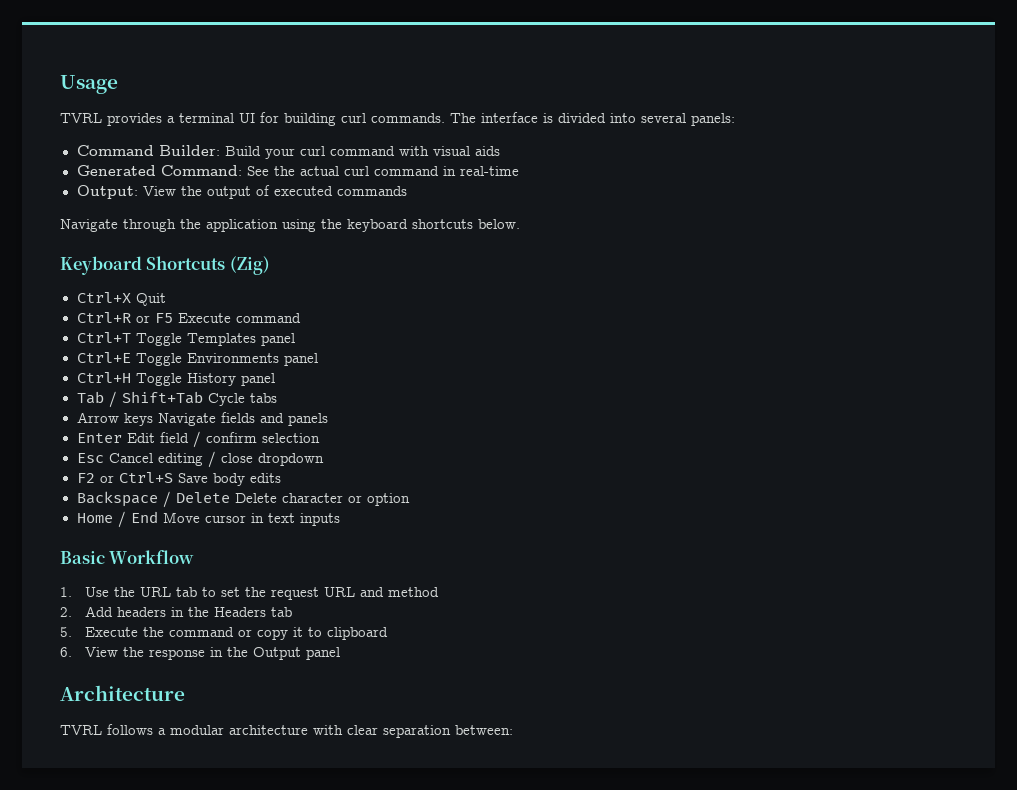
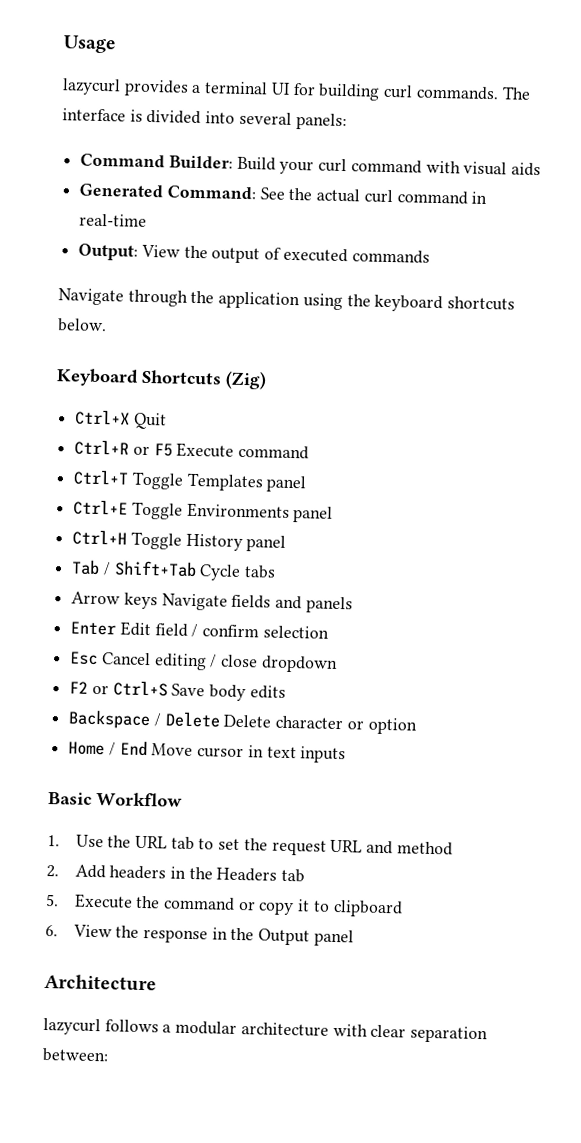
[60,113,102,123] TVRL -> [62,78,121,96] lazycurl
[60,725,102,735] TVRL -> [43,1017,101,1036] lazycurl

